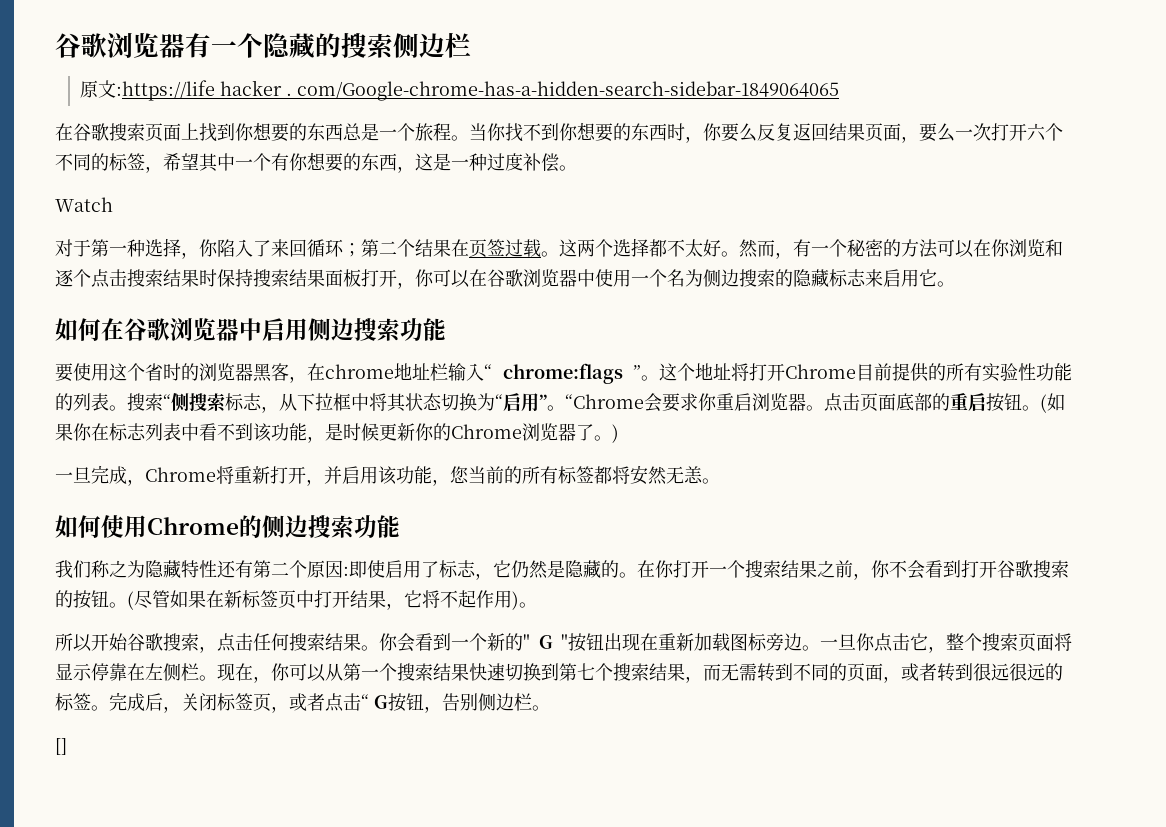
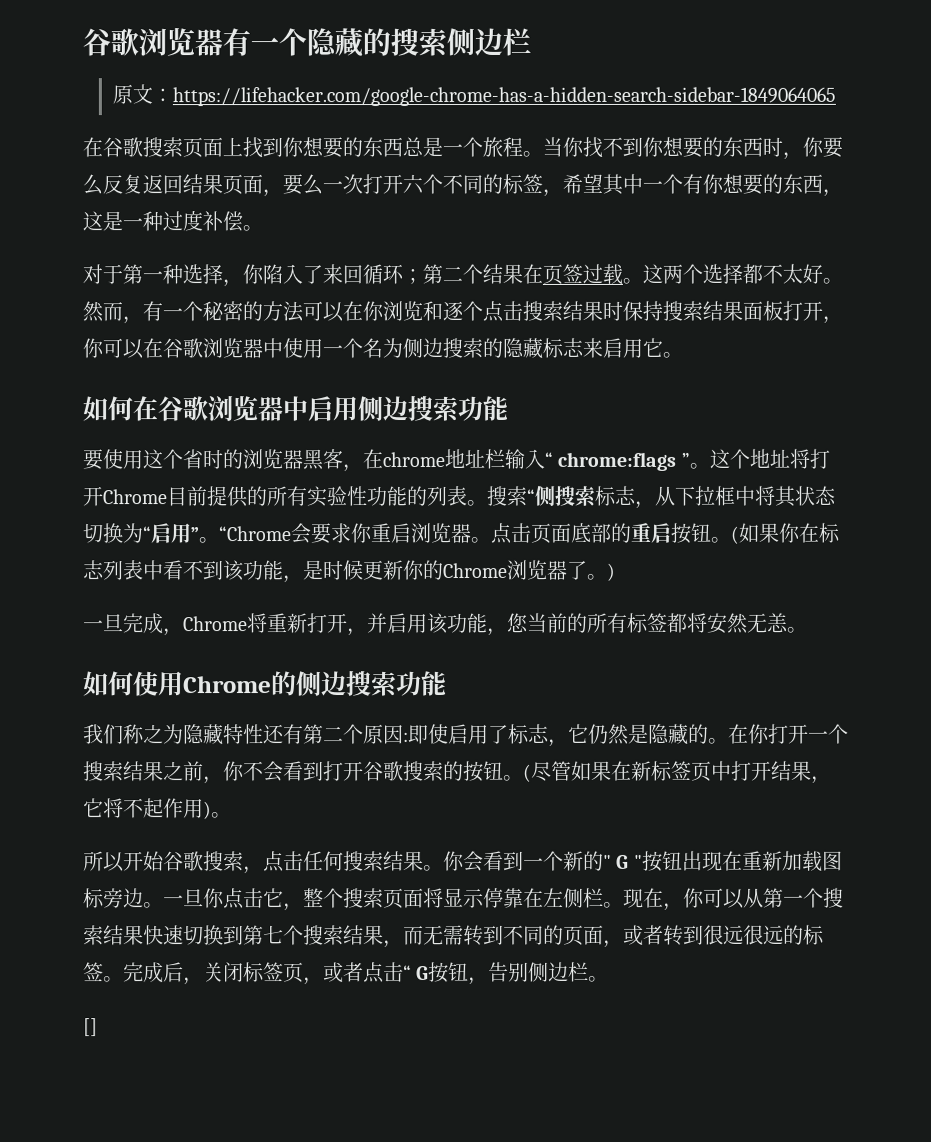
[116,80,840,101] :https://life hacker . com/Google-chrome-has-a-hidden-search-sidebar-1849064065 -> [151,86,836,107] ：https://lifehacker.com/google-chrome-has-a-hidden-search-sidebar-1849064065
[55,197,113,212] // Watch -> (263, 228) none

